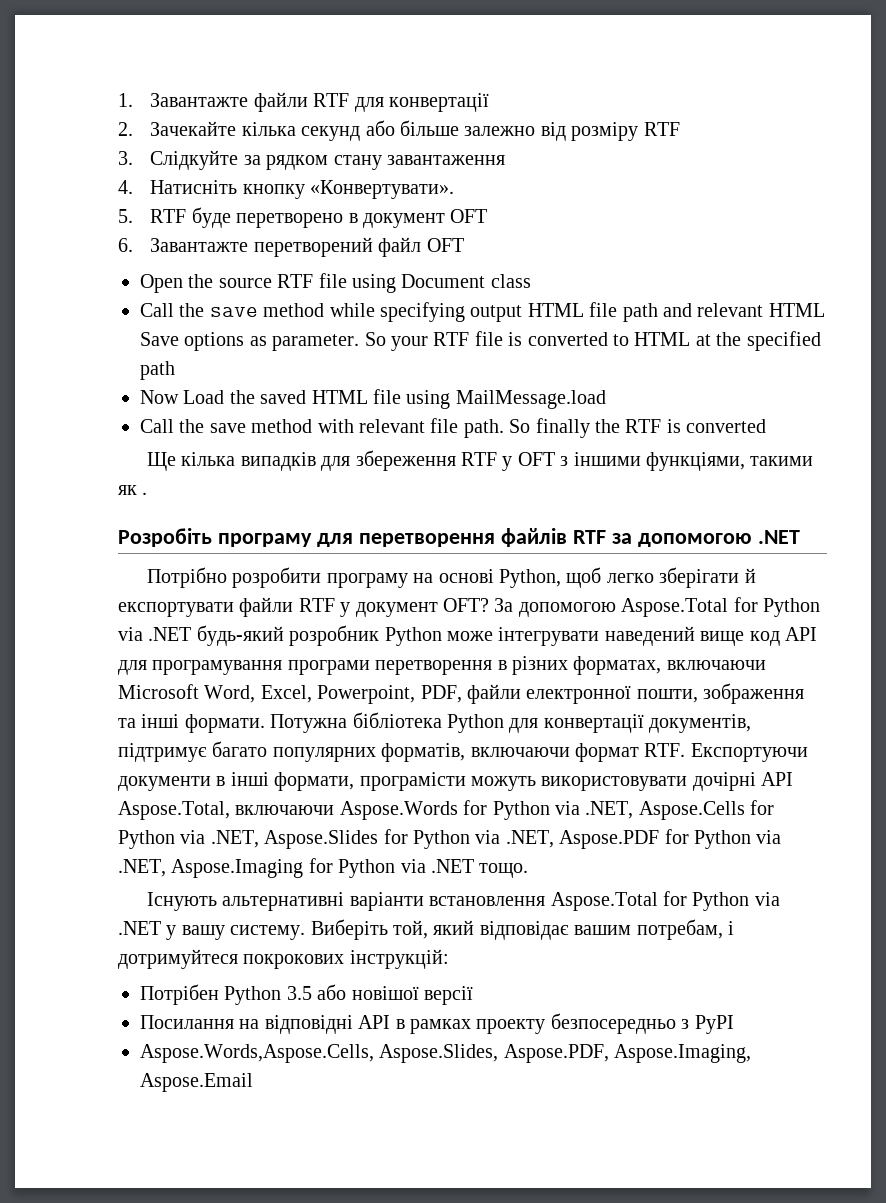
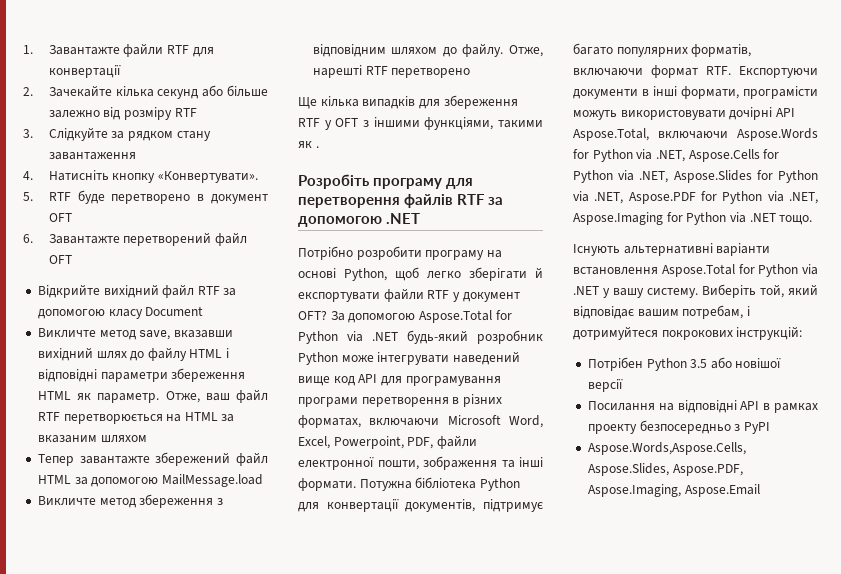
[140,273,531,293] [140,302,825,322] [140,331,821,351] [140,361,175,380] [140,389,606,409] [140,418,767,438] Open the source RTF file using Document class // Call the save method while specifying output HTML file path and relevant HTML Save options as parameter. So your RTF file is converted to HTML at the specified path // Now Load the saved HTML file using MailMessage.load // Call the save method with relevant file path. So finally the RTF is converted -> [37,284,237,298] [37,306,204,319] [37,328,233,340] [37,347,230,361] [37,368,246,382] [37,389,268,403] [37,412,235,424] [37,435,147,443] [37,452,268,466] [37,474,263,487] [37,494,223,508] [312,43,543,57] [312,65,471,78] Відкрийте вихідний файл RTF за допомогою класу Document // Викличте метод save, вказавши вихідний шлях до файлу HTML і відповідні параметри збереження HTML як параметр. Отже, ваш файл RTF перетворюється на HTML за вказаним шляхом // Тепер завантажте збережений файл HTML за допомогою MailMessage.load // Викличте метод збереження з відповідним шляхом до файлу. Отже, нарешті RTF перетворено

